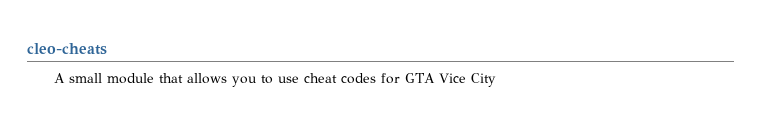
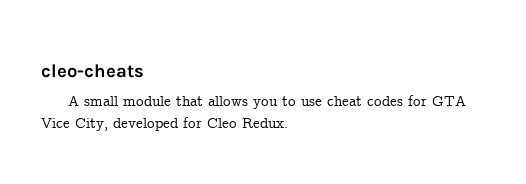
[470,73,496,87] City -> [75,117,288,131] City, developed for Cleo Redux.

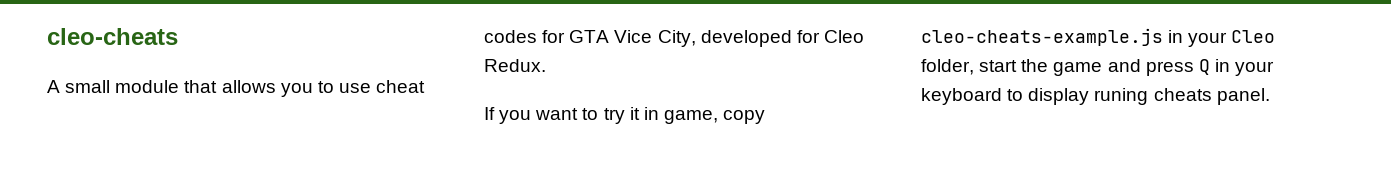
(288, 123) none -> [484,107,766,124] [921,28,1276,47] [921,59,1275,76] [921,88,1270,105] // If you want to try it in game, copy cleo-cheats-example.js in your Cleo folder, start the game and press Q in your keyboard to display runing cheats panel.

